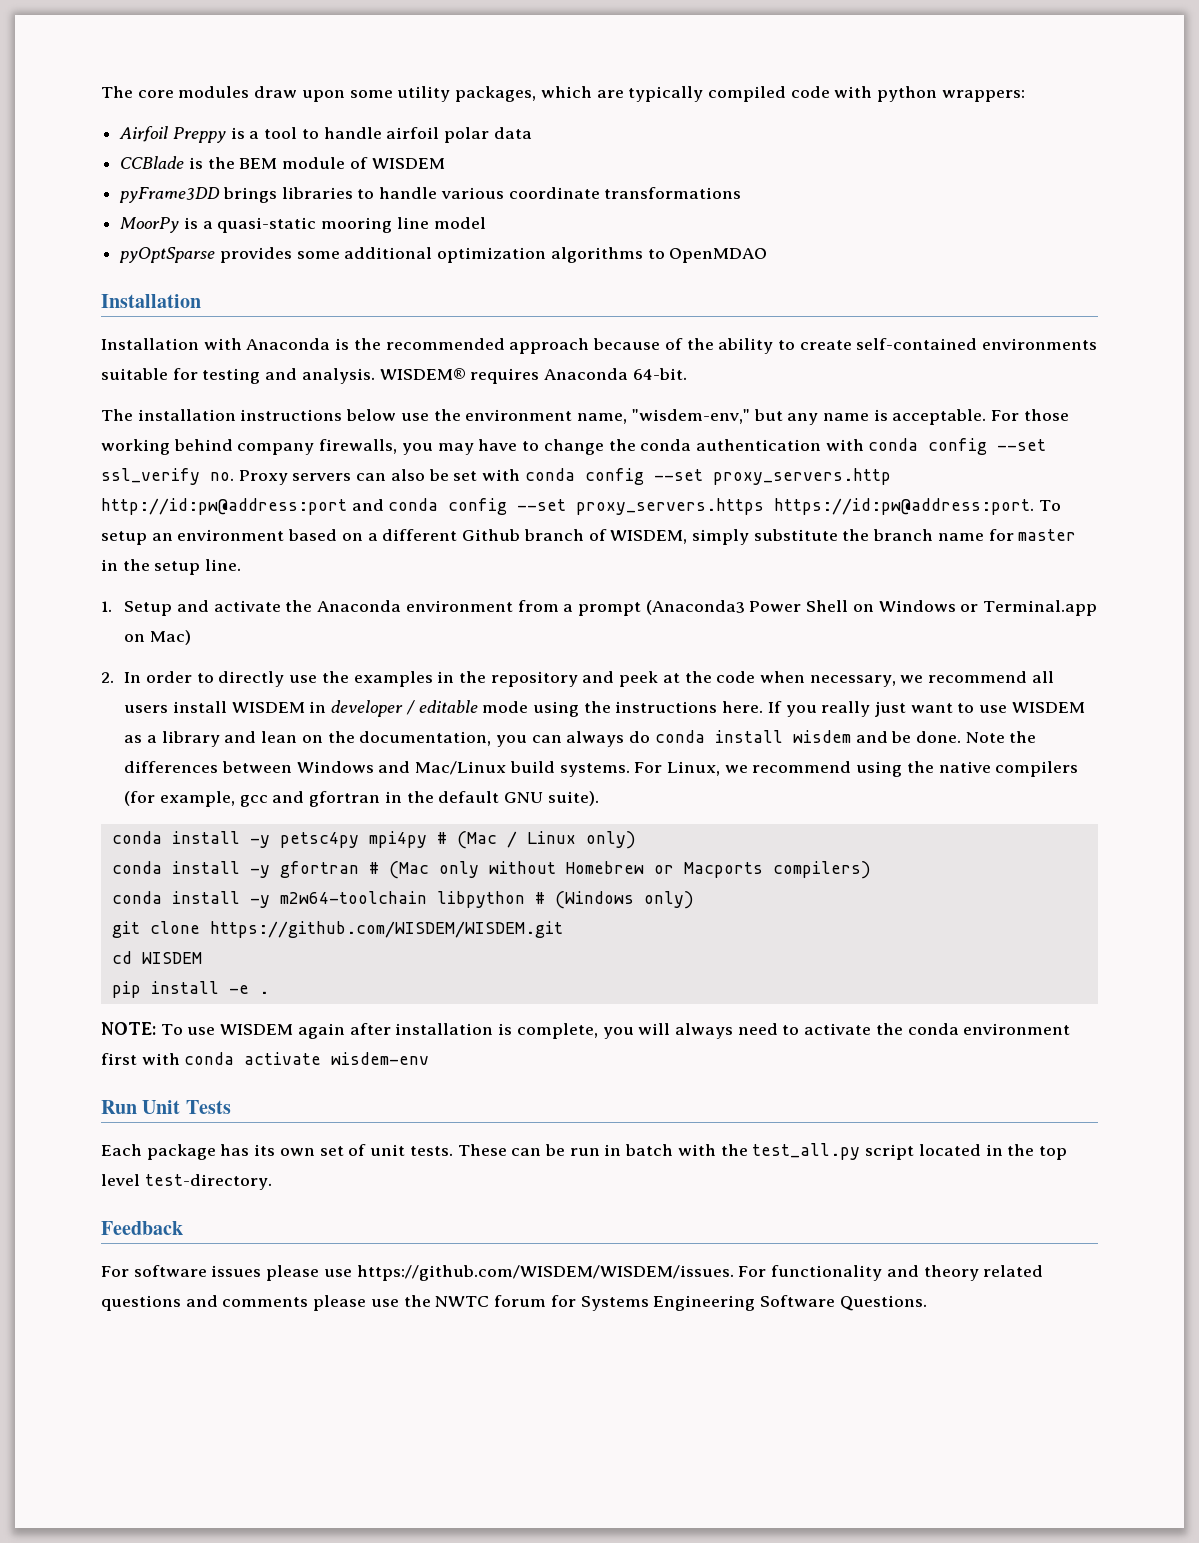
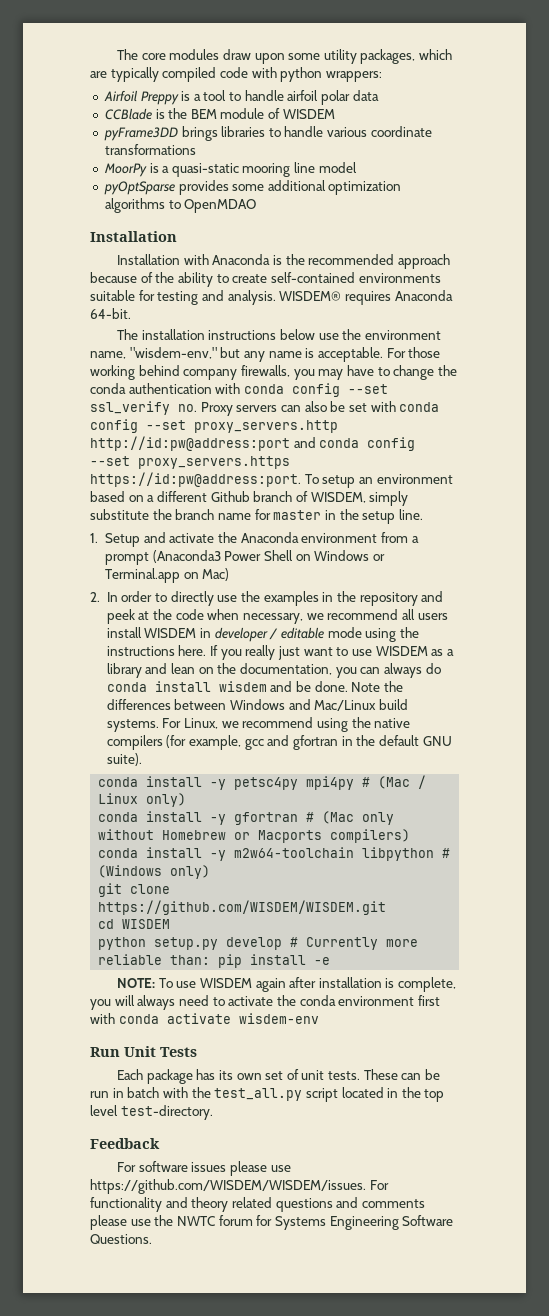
(202, 958) none -> [98,937,419,950] [98,954,211,965] python setup.py develop # Currently more reliable than:
[258,991,269,994] . -> (331, 961) none

